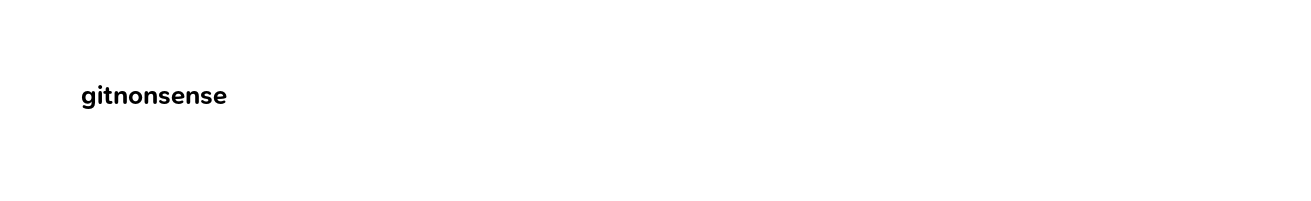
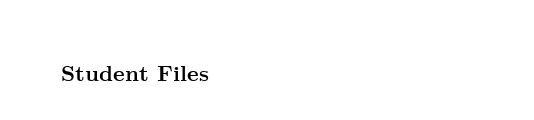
[81,85,227,109] gitnonsense -> [61,66,209,81] Student Files

